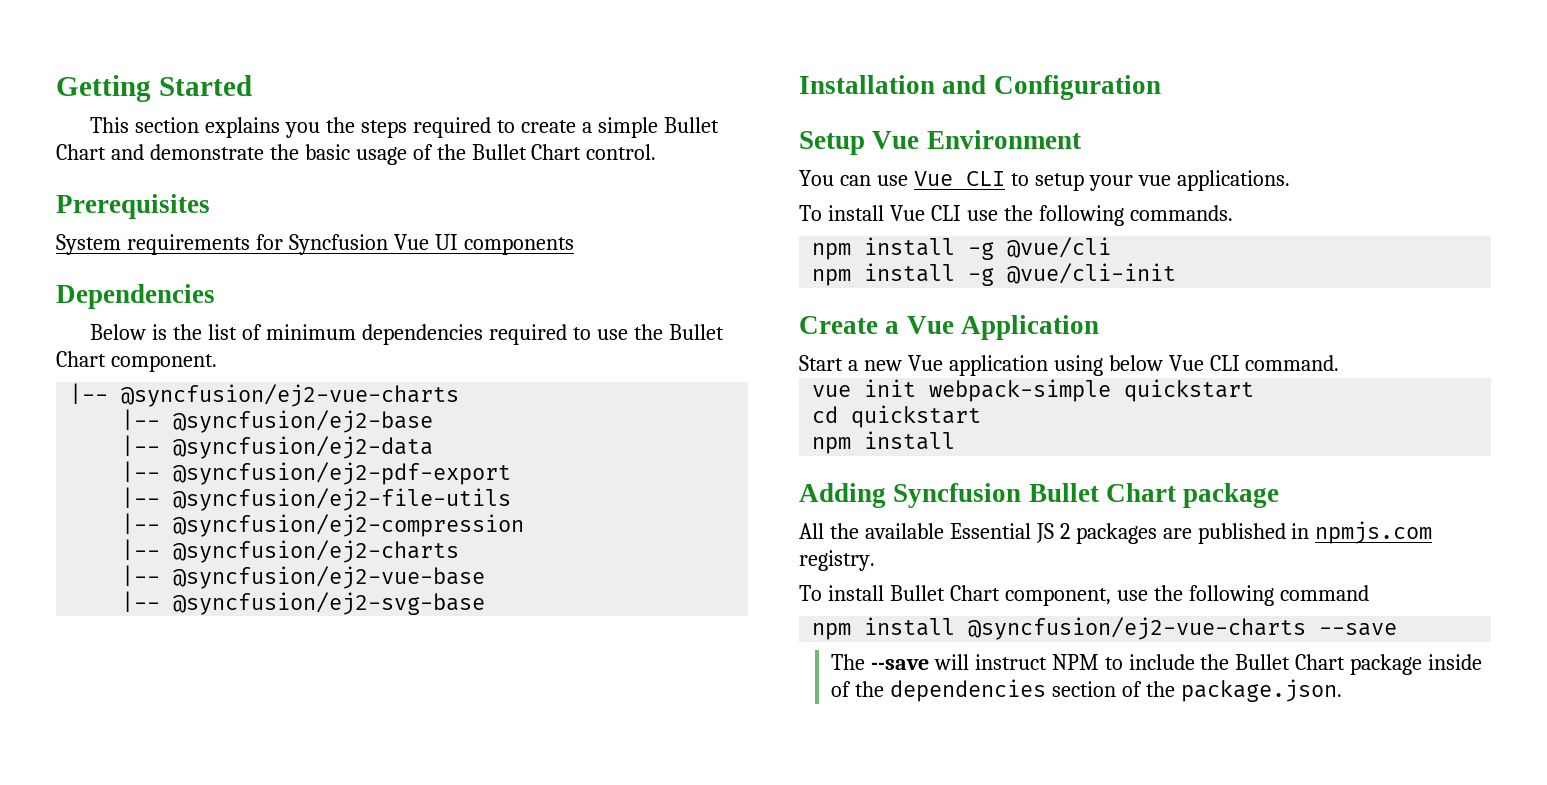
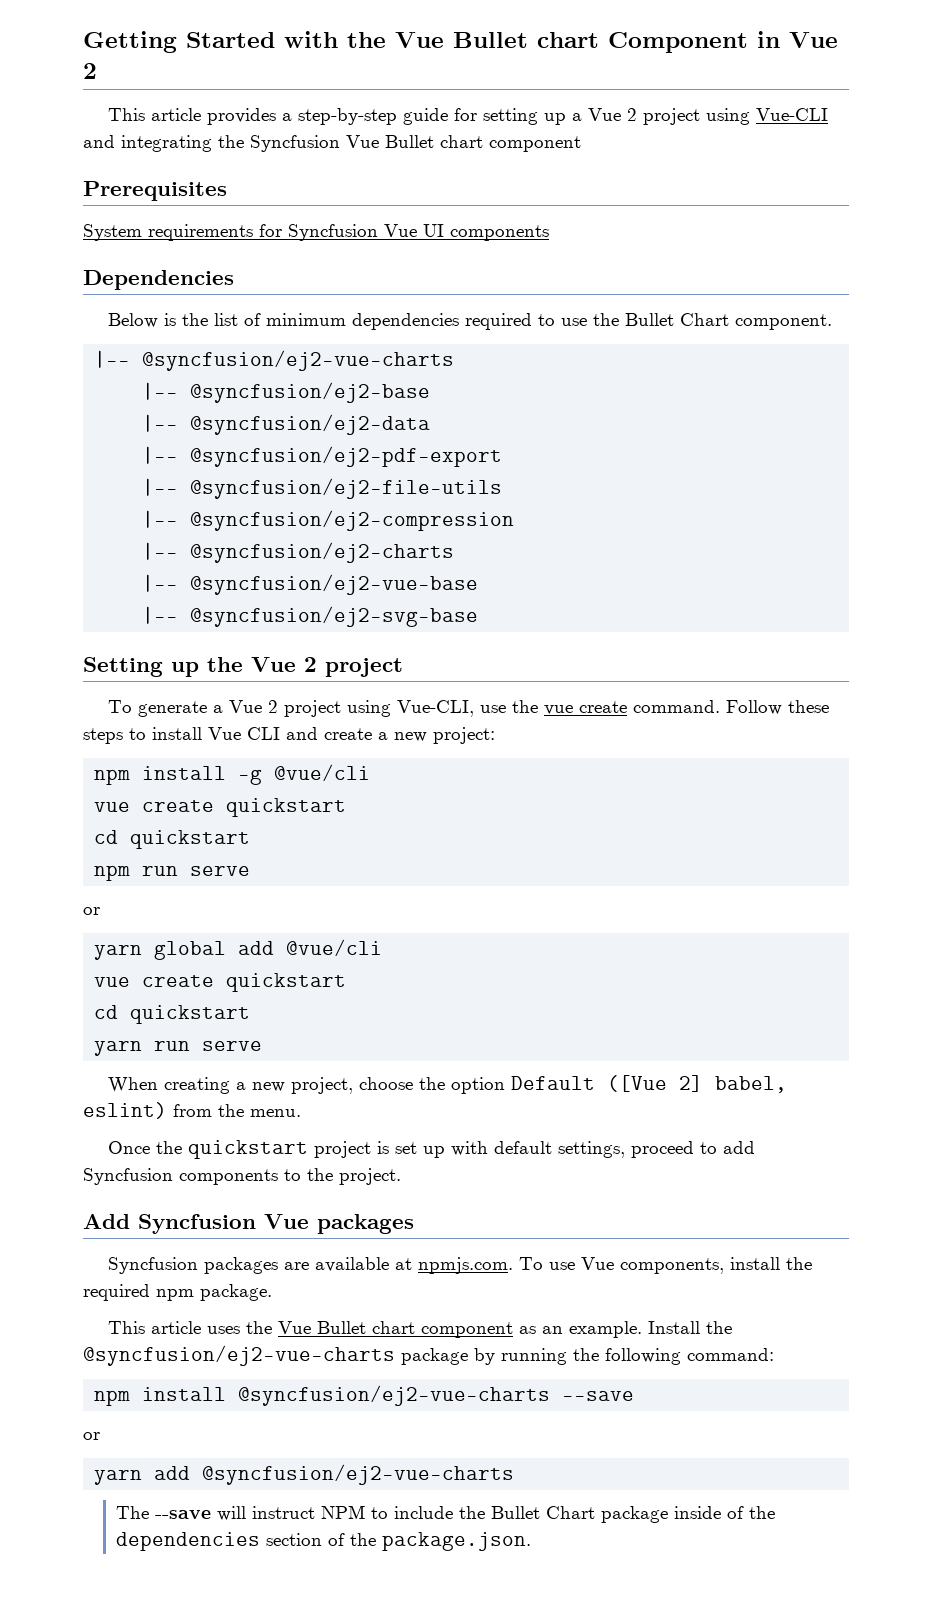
[90,117,719,138] [56,144,657,165] // This section explains you the steps required to create a simple Bullet Chart and demonstrate the basic usage of the Bullet Chart control. -> [284,31,838,53] [83,63,97,79] [108,108,829,125] [83,135,581,152] with the Vue Bullet chart Component in Vue 2 // This article provides a step-by-step guide for setting up a Vue 2 project using Vue-CLI and integrating the Syncfusion Vue Bullet chart component
[799,75,1161,100] [799,130,1081,155] [799,170,1290,191] [799,205,1233,226] [812,237,1112,260] [812,263,1177,286] [799,315,1099,340] [799,355,1340,376] [812,379,1112,402] Installation and Configuration // Setup Vue Environment // You can use Vue CLI to setup your vue applications. // To install Vue CLI use the following commands. // npm install -g @vue/cli // npm install -g @vue/cli-init // Create a Vue Application // Start a new Vue application using below Vue CLI command. // vue init webpack-simple -> [83,657,403,677] [108,700,830,717] [83,727,495,744] [94,764,371,785] [94,800,215,812] Setting up the Vue 2 project // To generate a Vue 2 project using Vue-CLI, use the vue create command. Follow these steps to install Vue CLI and create a new project: // npm install -g @vue/cli // vue create
[864,431,956,450] [799,483,1280,508] [799,521,1433,544] [799,550,875,571] [799,585,1369,606] install // Adding Syncfusion Bullet Chart package // All the available Essential JS 2 packages are published in npmjs.com registry. // To install Bullet Chart component, use the following command -> [142,866,251,876] [83,907,100,915] [94,939,383,960] [94,973,347,992] [94,1005,251,1024] [94,1041,263,1056] [108,1075,788,1094] [83,1102,301,1119] [108,1140,756,1159] [83,1168,401,1185] [83,1214,414,1234] [108,1257,813,1274] [83,1284,272,1301] [108,1321,733,1338] [83,1345,774,1366] run serve // or // yarn global add @vue/cli // vue create quickstart // cd quickstart // yarn run serve // When creating a new project, choose the option Default ([Vue 2] babel, eslint) from the menu. // Once the quickstart project is set up with default settings, proceed to add Syncfusion components to the project. // Add Syncfusion Vue packages // Syncfusion packages are available at npmjs.com. To use Vue components, install the required npm package. // This article uses the Vue Bullet chart component as an example. Install the @syncfusion/ej2-vue-charts package by running the following command:
(1398, 629) none -> [83,1432,100,1440] [94,1464,515,1485] // or // yarn add @syncfusion/ej2-vue-charts

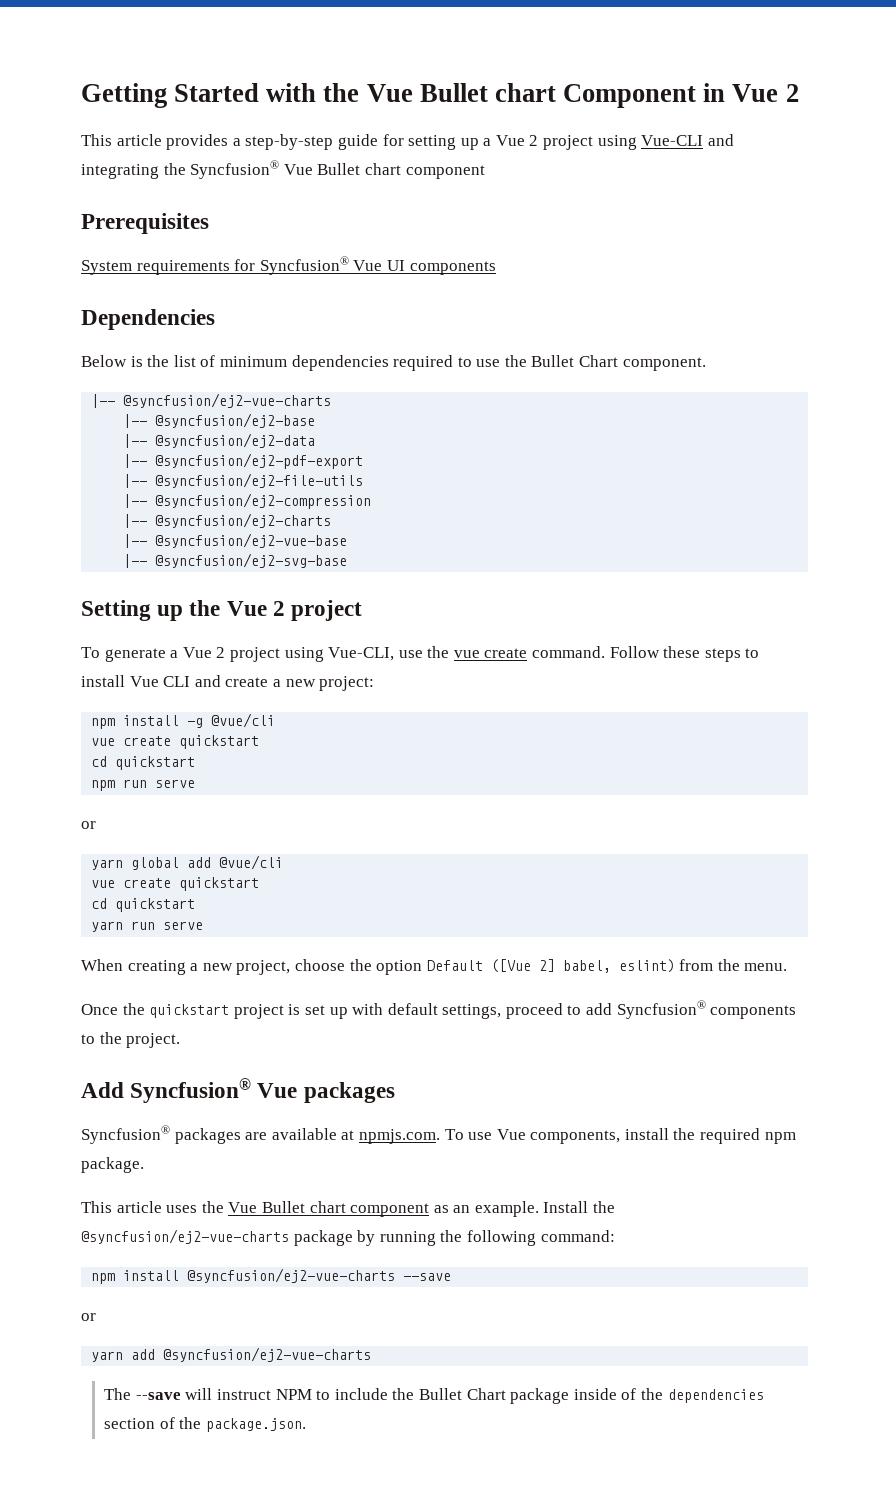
[250,135,340,152] Syncfusion -> [190,160,280,179] Syncfusion®
[288,224,378,241] Syncfusion -> [259,256,349,275] Syncfusion®
[83,1168,173,1185] Syncfusion -> [616,1000,706,1019] Syncfusion®
[138,1214,256,1234] Syncfusion -> [130,1078,252,1103] Syncfusion®
[108,1257,199,1274] Syncfusion -> [81,1125,170,1144] Syncfusion®

